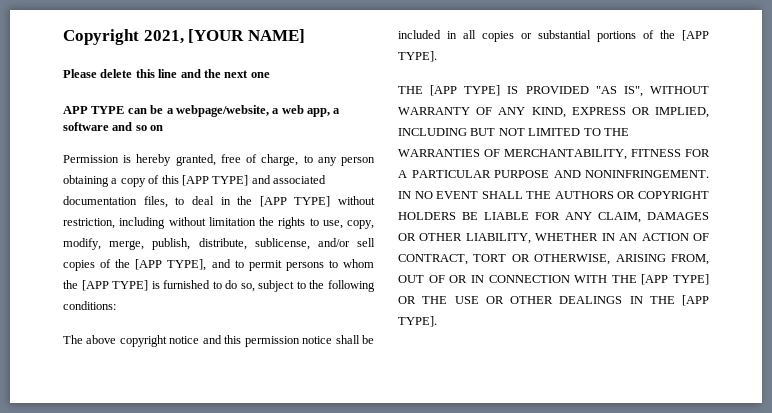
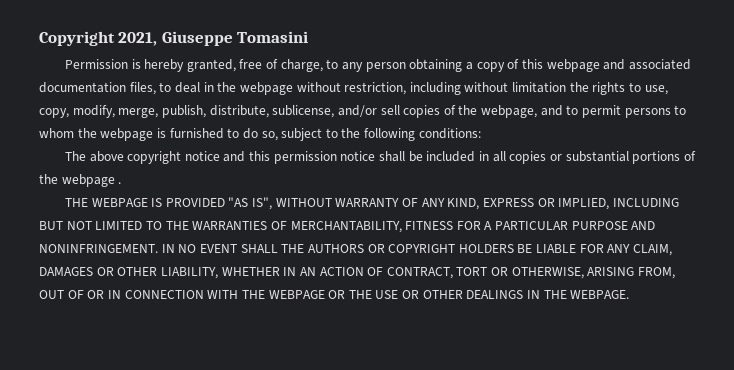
[188,29,305,43] [63,69,270,78] [63,105,341,117] [63,122,164,131] [YOUR NAME] // Please delete this line and the next one // APP TYPE can be a webpage/website, a web app, a software and so on -> [161,31,309,46] Giuseppe Tomasini
[181,175,249,186] [APP TYPE] -> [546,59,600,72] webpage
[259,196,331,207] [APP TYPE] -> [239,82,293,95] webpage
[135,259,207,271] [APP TYPE], -> [481,105,538,118] webpage,
[81,280,149,291] [APP TYPE] -> [100,128,154,141] webpage
[682,30,709,41] [398,51,437,62] [398,85,501,96] [APP TYPE]. // THE [APP TYPE] -> [61,174,122,187] [64,198,148,207] webpage . // THE WEBPAGE
[641,274,709,285] [APP TYPE] -> [268,290,325,299] WEBPAGE
[682,295,709,306] [398,316,437,327] [APP TYPE]. -> [570,290,630,299] WEBPAGE.

